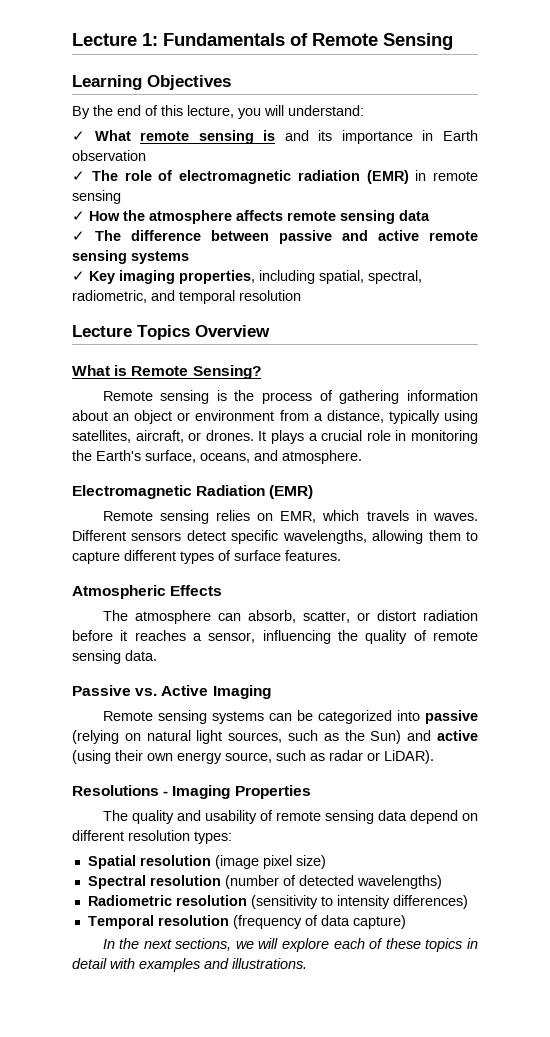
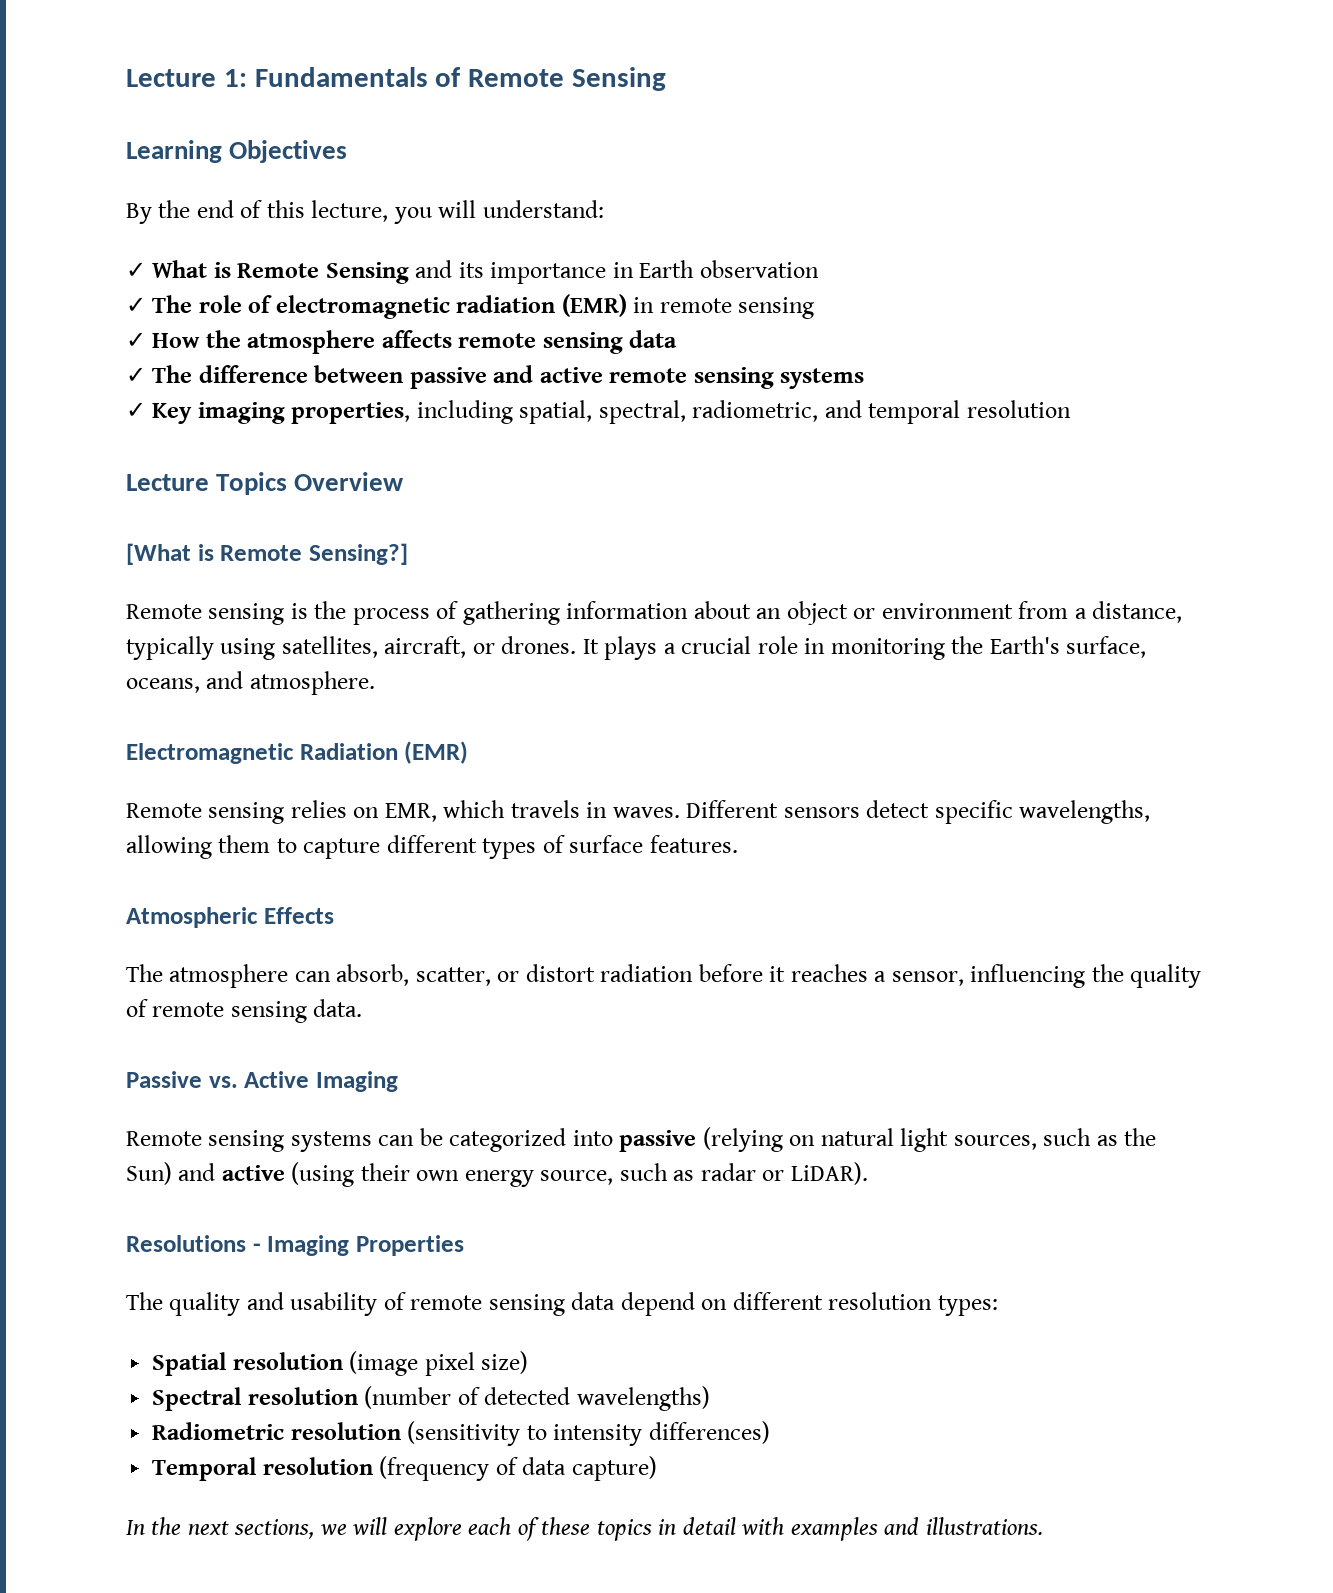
[140,130,276,144] remote sensing is -> [213,262,409,284] is Remote Sensing
[72,365,261,379] What is Remote Sensing? -> [126,543,408,565] [What is Remote Sensing?]

